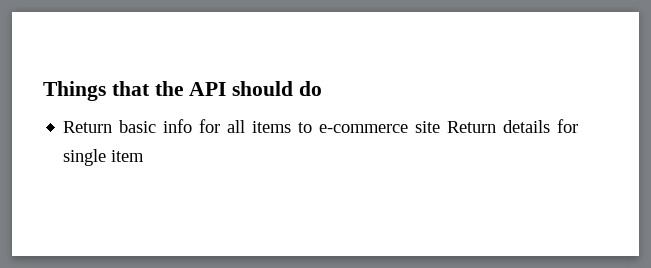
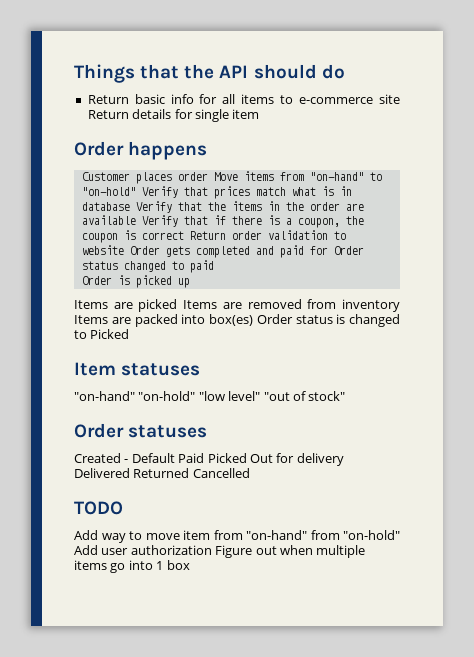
(145, 156) none -> [74,141,208,160] [81,171,382,184] [81,186,352,199] [81,201,364,213] [81,215,364,228] [81,230,346,243] [81,245,364,258] [81,260,214,273] [81,275,190,288] [74,299,401,312] [74,314,400,327] [74,329,130,339] [74,362,201,376] [74,391,346,401] [74,423,208,438] [74,453,344,466] [74,468,250,478] [74,501,123,515] [74,530,400,543] [74,545,366,558] [74,560,190,573] // Order happens // Customer places order Move items from "on-hand" to "on-hold" Verify that prices match what is in database Verify that the items in the order are available Verify that if there is a coupon, the coupon is correct Return order validation to website Order gets completed and paid for Order status changed to paid // Order is picked up // Items are picked Items are removed from inventory Items are packed into box(es) Order status is changed to Picked // Item statuses // "on-hand" "on-hold" "low level" "out of stock" // Order statuses // Created - Default Paid Picked Out for delivery Delivered Returned Cancelled // TODO // Add way to move item from "on-hand" from "on-hold" Add user authorization Figure out when multiple items go into 1 box

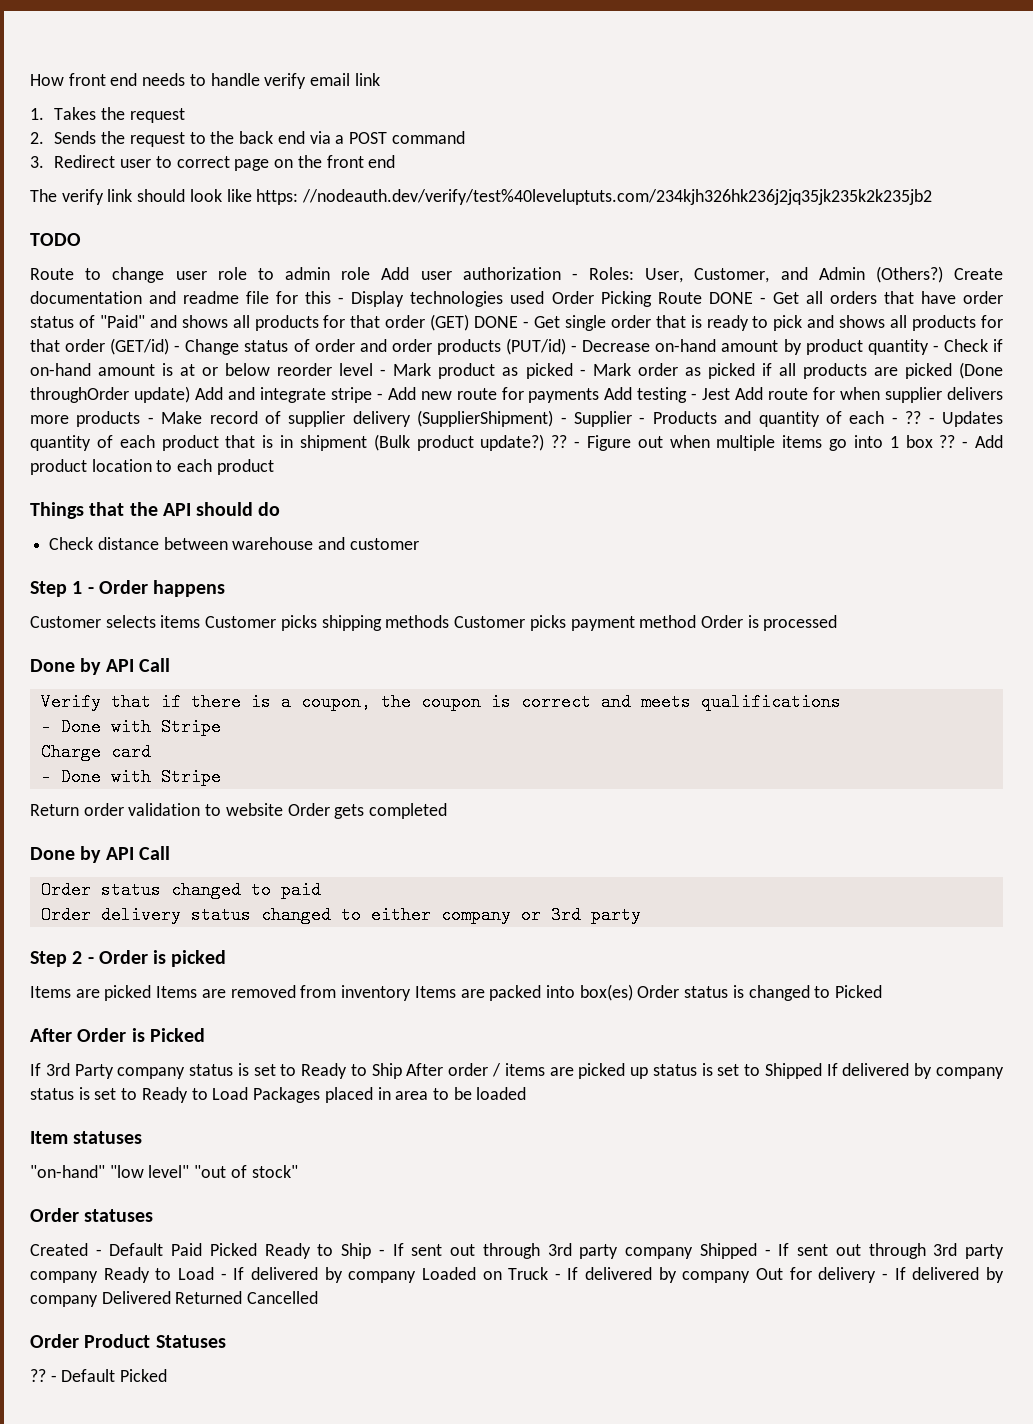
(74, 73) none -> [30,73,380,89] [30,107,185,123] [30,131,465,147] [30,155,396,171] [30,189,933,205] [30,233,81,246] [30,266,1003,283] [30,291,1003,307] [30,314,1003,331] [30,338,1003,355] [30,362,1003,379] [30,386,1004,403] [30,410,1003,427] [30,434,1004,451] [30,459,274,475] How front end needs to handle verify email link // 1. Takes the request // 2. Sends the request to the back end via a POST command // 3. Redirect user to correct page on the front end // The verify link should look like https: //nodeauth.dev/verify/test%40leveluptuts.com/234kjh326hk236j2jq35jk235k2k235jb2 // TODO // Route to change user role to admin role Add user authorization - Roles: User, Customer, and Admin (Others?) Create documentation and readme file for this - Display technologies used Order Picking Route DONE - Get all orders that have order status of "Paid" and shows all products for that order (GET) DONE - Get single order that is ready to pick and shows all products for that order (GET/id) - Change status of order and order products (PUT/id) - Decrease on-hand amount by product quantity - Check if on-hand amount is at or below reorder level - Mark product as picked - Mark order as picked if all products are picked (Done throughOrder update) Add and integrate stripe - Add new route for payments Add testing - Jest Add route for when supplier delivers more products - Make record of supplier delivery (SupplierShipment) - Supplier - Products and quantity of each - ?? - Updates quantity of each product that is in shipment (Bulk product update?) ?? - Figure out when multiple items go into 1 box ?? - Add product location to each product //
[87,94,400,104] [87,109,260,122] [74,141,208,160] [81,171,382,184] [81,186,352,199] [81,201,364,213] [81,215,136,225] Return basic info for all items to e-commerce site Return details for single item // Order happens // Customer places order Move items from "on-hand" to "on-hold" Verify that prices match what is in database Verify that the items in the order are available -> [49,537,419,550] [30,580,226,597] [30,615,838,631] [30,658,170,675] Check distance between warehouse and customer // Step 1 - Order happens // Customer selects items Customer picks shipping methods Customer picks payment method Order is processed // Done by API Call //
(184, 235) none -> [600,693,841,711] [40,718,221,736] [40,743,151,761] [40,768,221,786] and meets qualifications // - Done with Stripe // Charge card // - Done with Stripe //
[255,245,328,258] and paid for -> [30,846,170,863] // Done by API Call //
(112, 280) none -> [100,906,641,924] [30,950,148,967] delivery status changed to either company or 3rd party // Step 2 - Order
[177,278,190,288] up -> (227, 958) none
(130, 334) none -> [30,1028,205,1042] [30,1063,1004,1079] [30,1087,527,1103] // After Order is Picked // If 3rd Party company status is set to Ready to Ship After order / items are picked up status is set to Shipped If delivered by company status is set to Ready to Load Packages placed in area to be loaded
[138,391,196,401] "on-hold" -> (105, 1171) none
[249,453,344,466] [74,468,250,478] [74,501,123,515] [74,530,400,543] [74,545,366,558] [74,560,190,573] Out for delivery Delivered Returned Cancelled // TODO // Add way to move item from "on-hand" from "on-hold" Add user authorization Figure out when multiple items go into 1 box -> [264,1243,1005,1259] [30,1267,1005,1283] [30,1291,319,1307] [30,1334,226,1348] [30,1369,168,1382] Ready to Ship - If sent out through 3rd party company Shipped - If sent out through 3rd party company Ready to Load - If delivered by company Loaded on Truck - If delivered by company Out for delivery - If delivered by company Delivered Returned Cancelled // Order Product Statuses // ?? - Default Picked

